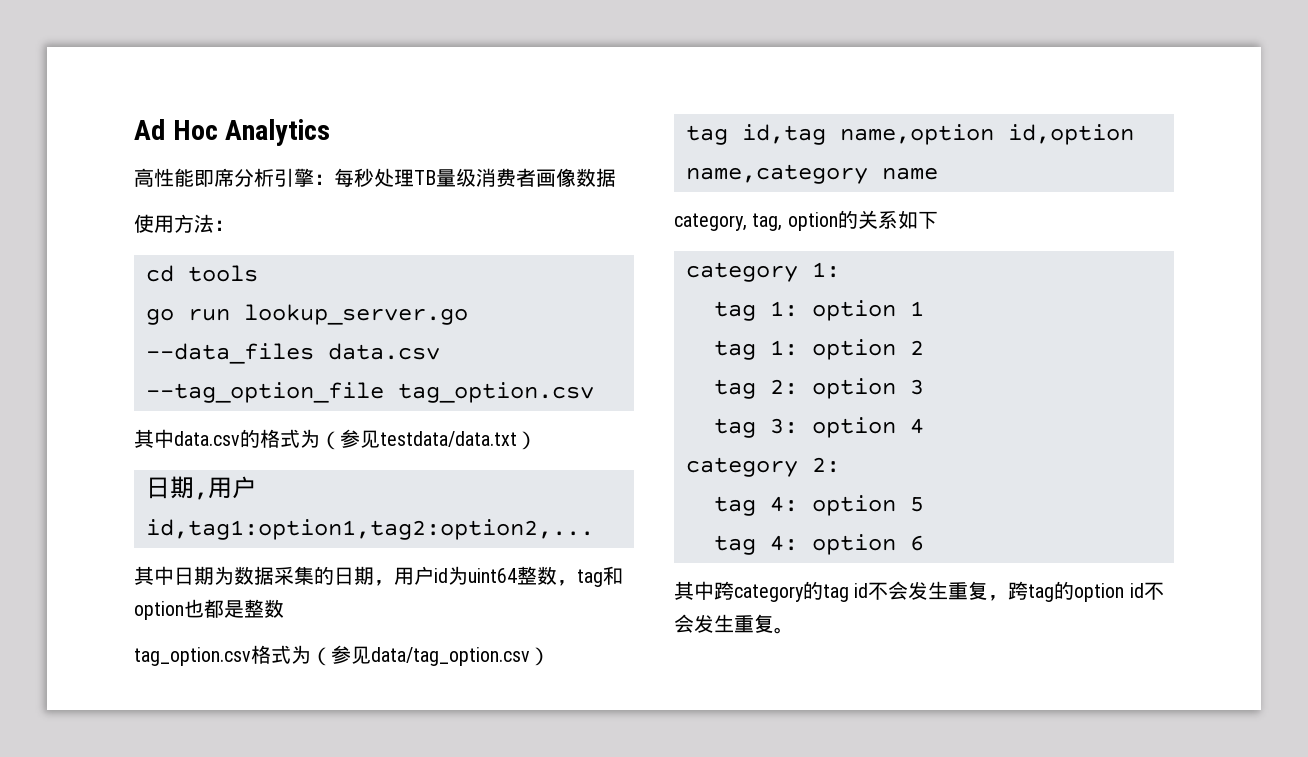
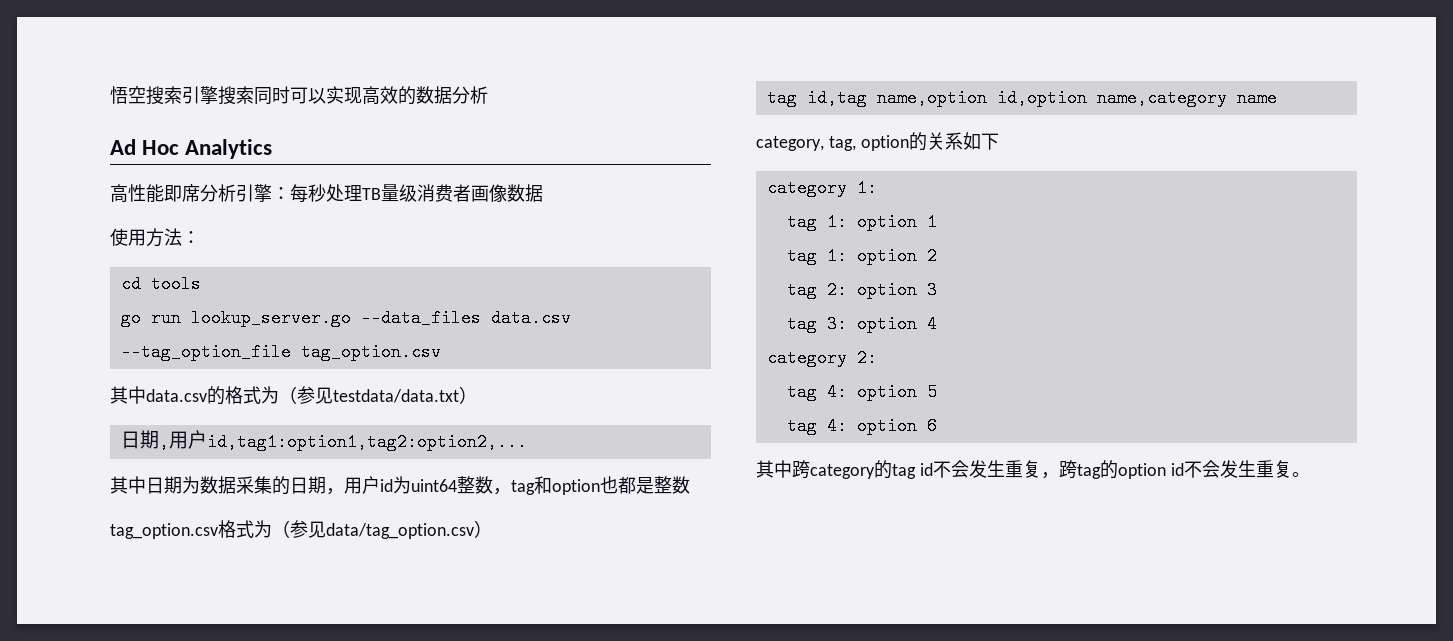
(134, 129) none -> [110,86,488,105] 悟空搜索引擎搜索同时可以实现高效的数据分析 //

